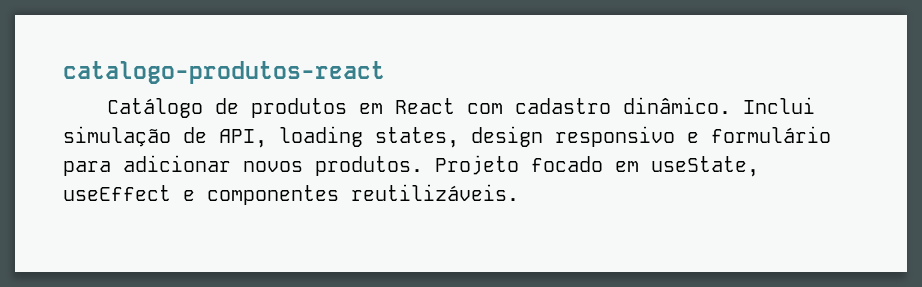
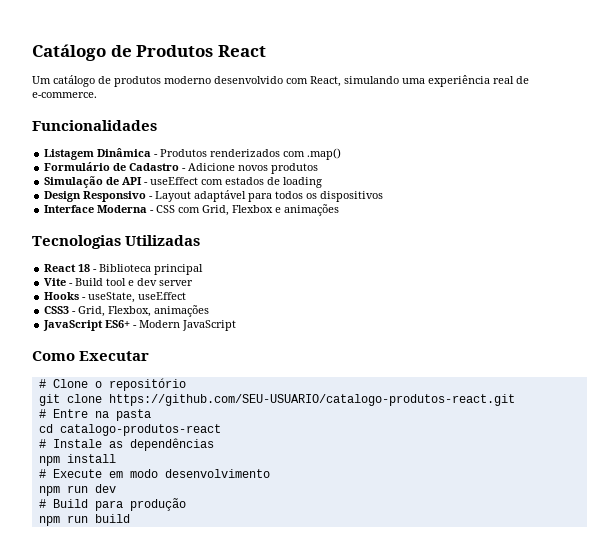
[63,61,385,84] [106,97,815,118] [63,126,831,148] [63,155,759,177] [63,184,519,205] catalogo-produtos-react // Catálogo de produtos em React com cadastro dinâmico. Inclui simulação de API, loading states, design responsivo e formulário para adicionar novos produtos. Projeto focado em useState, useEffect e componentes reutilizáveis. -> [32,44,266,61] [32,75,529,87] [32,92,97,98] [32,120,157,131] [44,148,342,160] [44,162,319,174] [44,176,323,188] [44,190,384,202] [44,204,340,216] [32,235,201,249] [44,264,204,275] [44,278,194,286] [44,292,187,303] [44,305,210,317] [43,320,237,331] [32,351,150,361] [38,378,186,391] [38,394,515,406] [38,409,151,421] [38,424,221,436] [38,438,214,451] [38,454,116,466] [38,469,270,478] [38,484,116,496] [38,498,186,511] [38,514,130,526] Catálogo de Produtos React // Um catálogo de produtos moderno desenvolvido com React, simulando uma experiência real de e-commerce. // Funcionalidades // Listagem Dinâmica - Produtos renderizados com .map() // Formulário de Cadastro - Adicione novos produtos // Simulação de API - useEffect com estados de loading // Design Responsivo - Layout adaptável para todos os dispositivos // Interface Moderna - CSS com Grid, Flexbox e animações // Tecnologias Utilizadas // React 18 - Biblioteca principal // Vite - Build tool e dev server // Hooks - useState, useEffect // CSS3 - Grid, Flexbox, animações // JavaScript ES6+ - Modern JavaScript // Como Executar // # Clone o repositório // git clone https://github.com/SEU-USUARIO/catalogo-produtos-react.git // # Entre na pasta // cd catalogo-produtos-react // # Instale as dependências // npm install // # Execute em modo desenvolvimento // npm run dev // # Build para produção // npm run build

